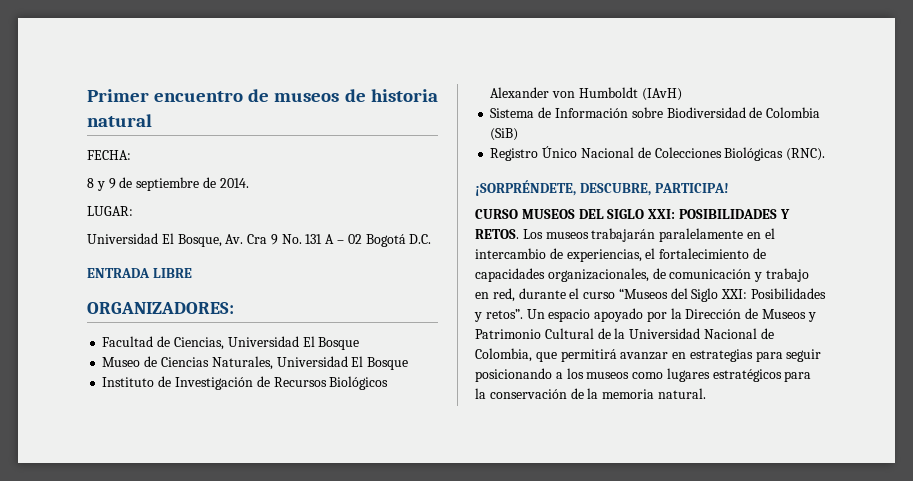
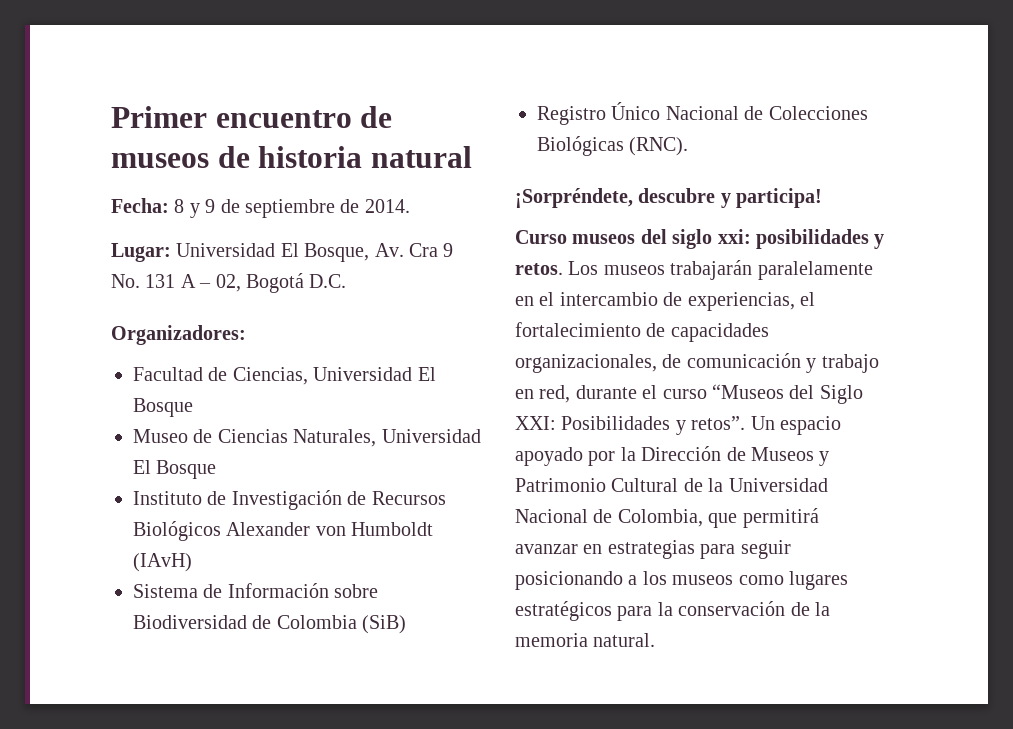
[87,150,131,160] FECHA: // -> [111,198,169,213] Fecha:
[87,206,133,216] LUGAR: // -> [111,243,171,262] Lugar:
[347,234,362,244] 02 -> [215,274,241,292] 02,
[87,268,192,278] [87,302,234,314] ENTRADA LIBRE // ORGANIZADORES: -> [111,325,246,345] Organizadores:
[475,180,729,196] [475,209,790,219] [475,229,519,239] ¡SORPRÉNDETE, DESCUBRE, PARTICIPA! // CURSO MUSEOS DEL SIGLO XXI: POSIBILIDADES Y RETOS. -> [515,188,823,208] [515,229,885,249] [515,263,563,275] ¡Sorpréndete, descubre y participa! // Curso museos del siglo xxi: posibilidades y retos.

